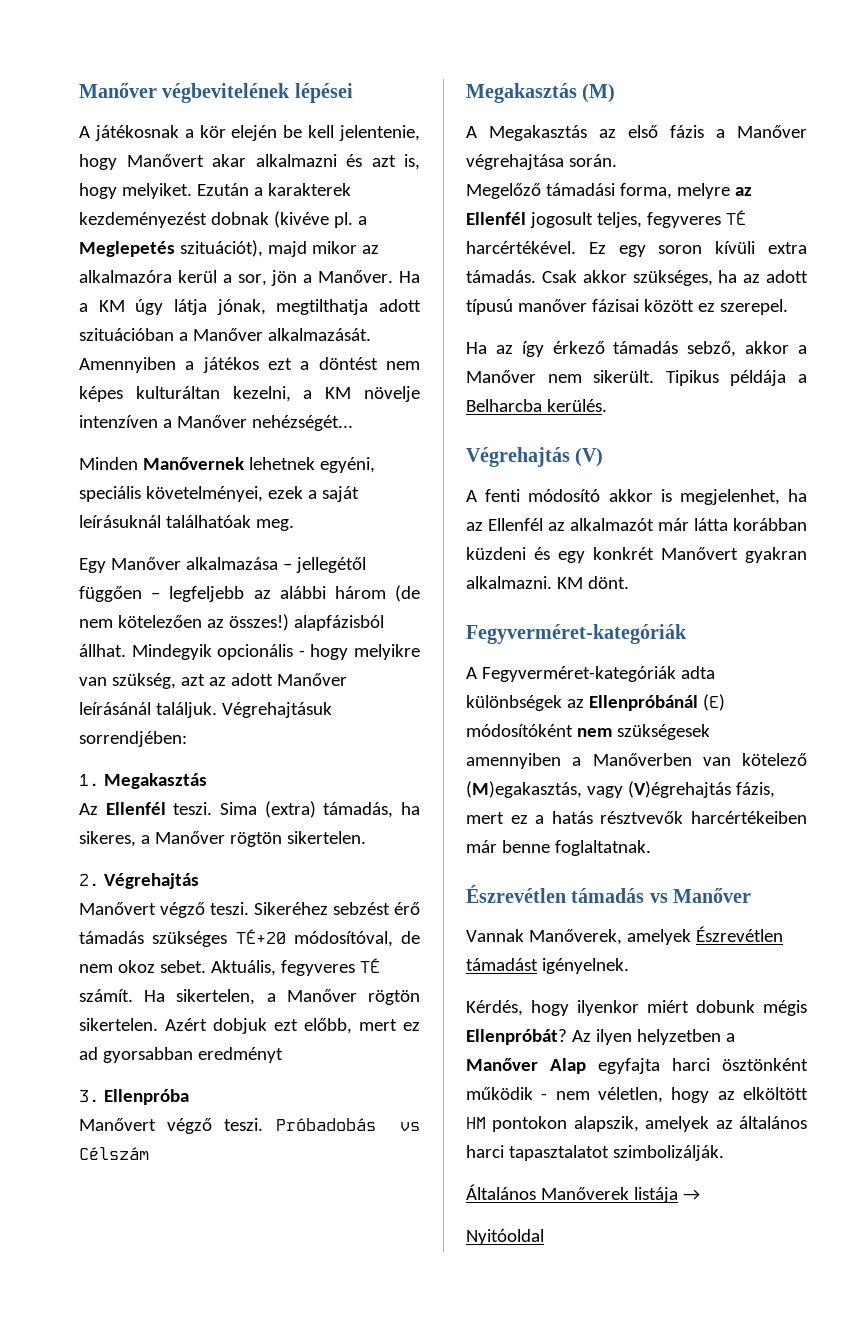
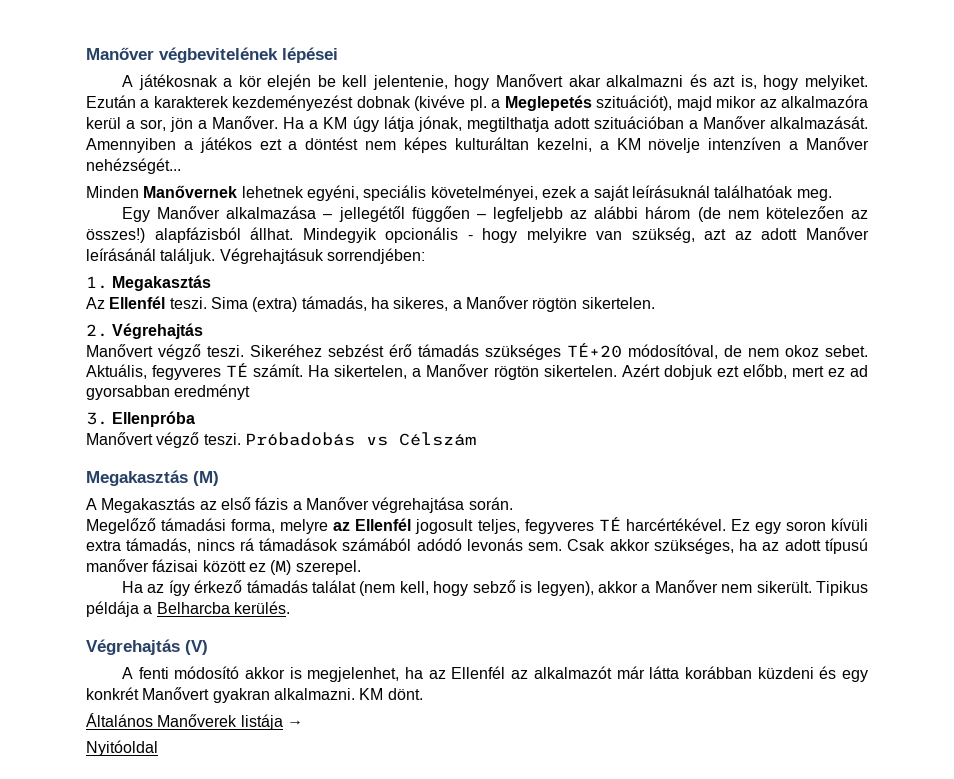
[466,270,536,283] támadás. -> [126,538,563,553] támadás, nincs rá támadások számából adódó levonás sem.
(715, 307) none -> [270,560,292,575] (M)
[687,341,737,357] sebző, -> [312,580,594,596] találat (nem kell, hogy sebző is legyen),
[466,624,687,644] [466,666,715,682] [466,694,725,711] [466,724,710,740] [466,753,807,769] [466,781,775,798] [466,811,807,824] [466,840,651,856] [466,885,752,903] [466,926,783,945] [466,958,629,974] [466,1000,807,1016] [466,1029,735,1045] [466,1058,808,1074] [466,1087,808,1103] [466,1116,807,1132] [466,1145,724,1161] // Fegyverméret-kategóriák // A Fegyverméret-kategóriák adta különbségek az Ellenpróbánál (E) módosítóként nem szükségesek amennyiben a Manőverben van kötelező (M)egakasztás, vagy (V)égrehajtás fázis, mert ez a hatás résztvevők harcértékeiben már benne foglaltatnak. // Észrevétlen támadás vs Manőver // Vannak Manőverek, amelyek Észrevétlen támadást igényelnek. // Kérdés, hogy ilyenkor miért dobunk mégis Ellenpróbát? Az ilyen helyzetben a Manőver Alap egyfajta harci ösztönként működik - nem véletlen, hogy az elköltött HM pontokon alapszik, amelyek az általános harci tapasztalatot szimbolizálják. -> (423, 694) none

